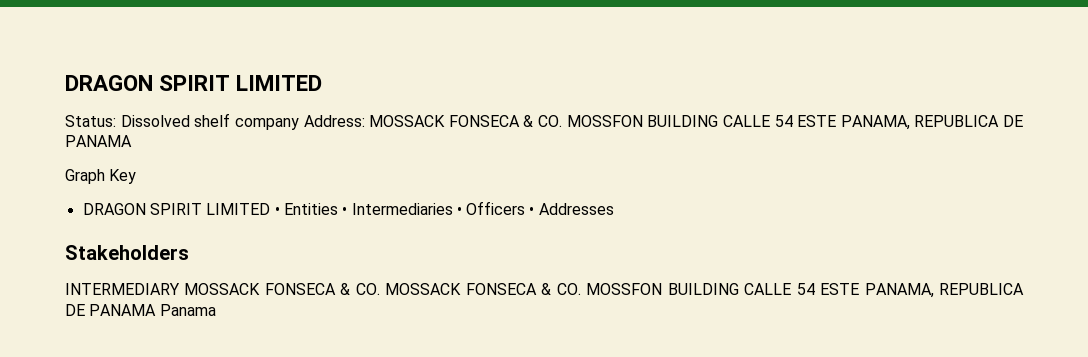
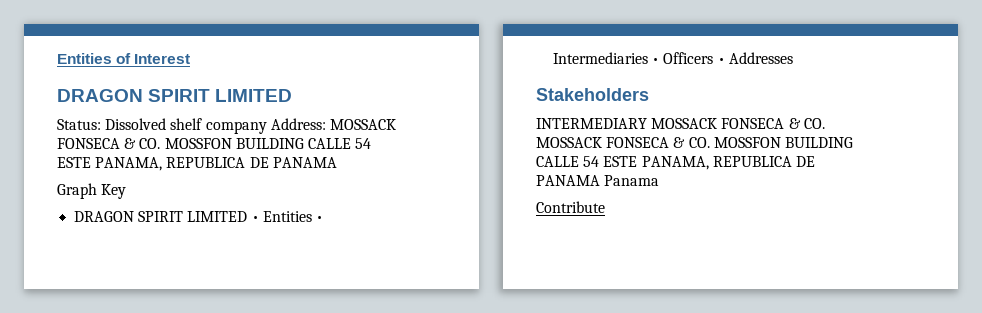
(65, 83) none -> [57,53,191,64] Entities of Interest //
(216, 310) none -> [536,201,605,213] // Contribute

